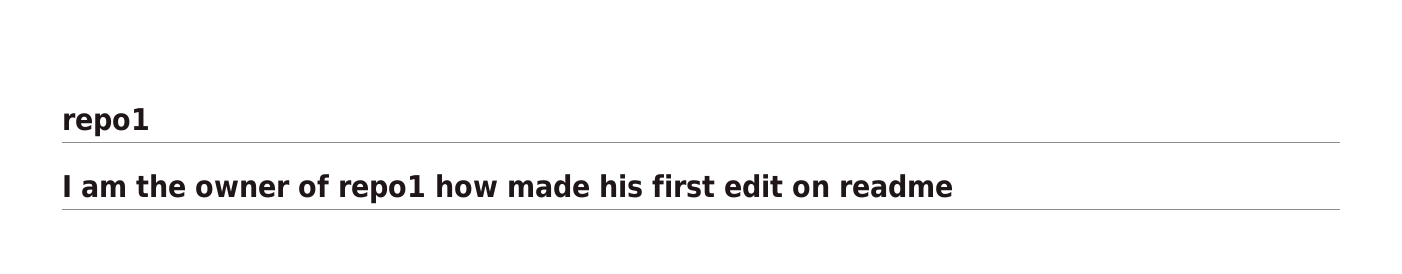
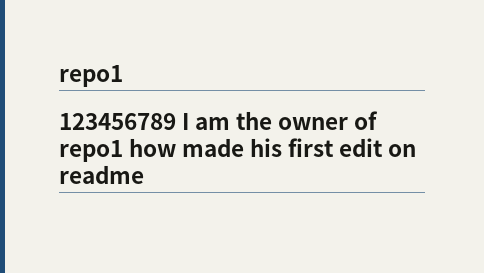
(150, 122) none -> [59,113,176,130] 123456789

